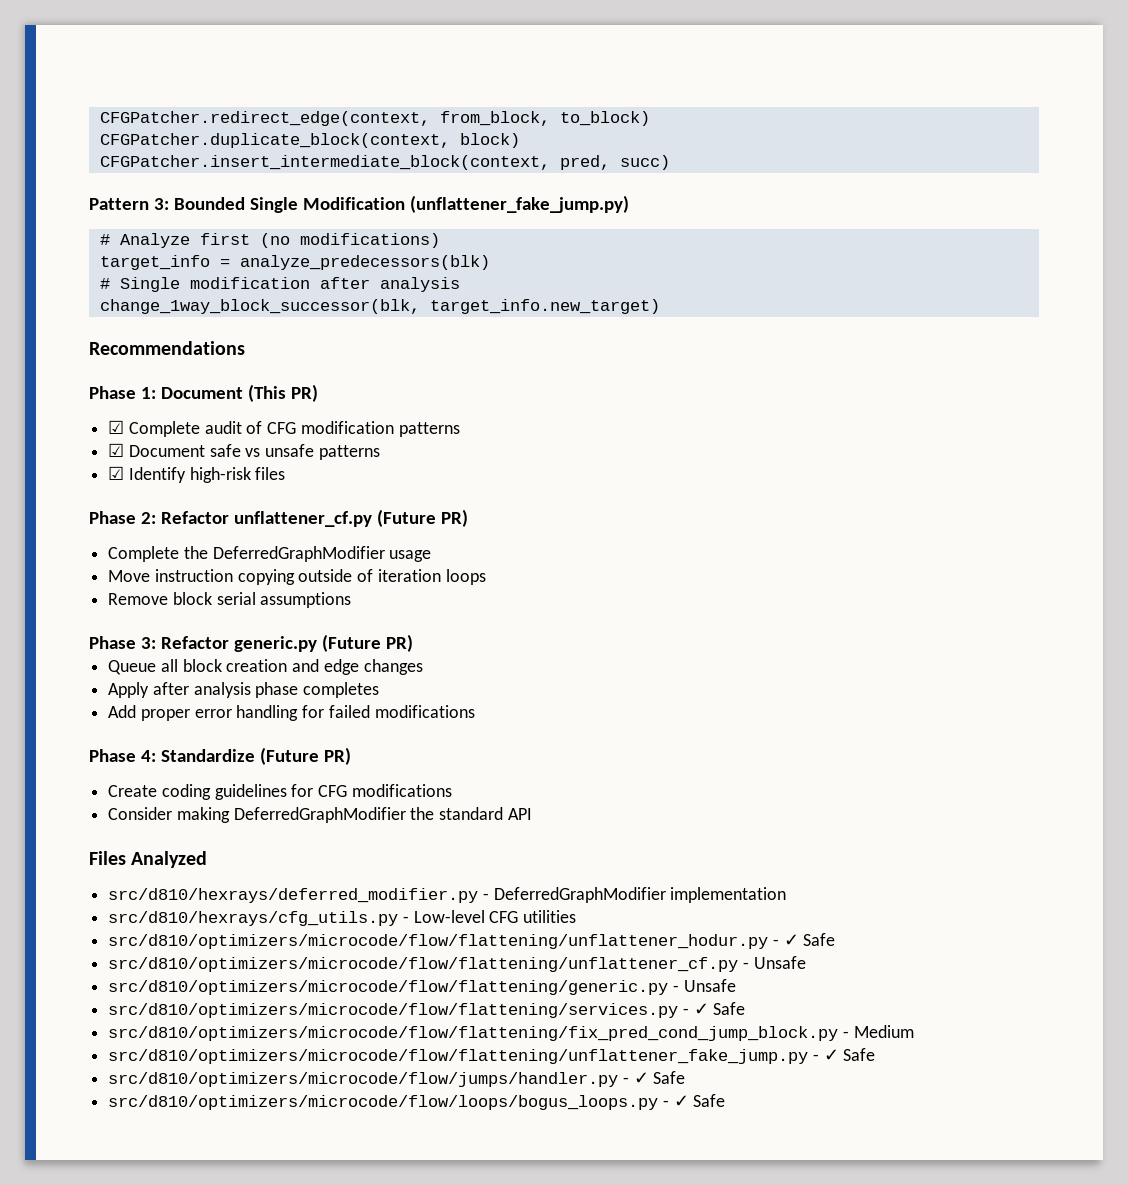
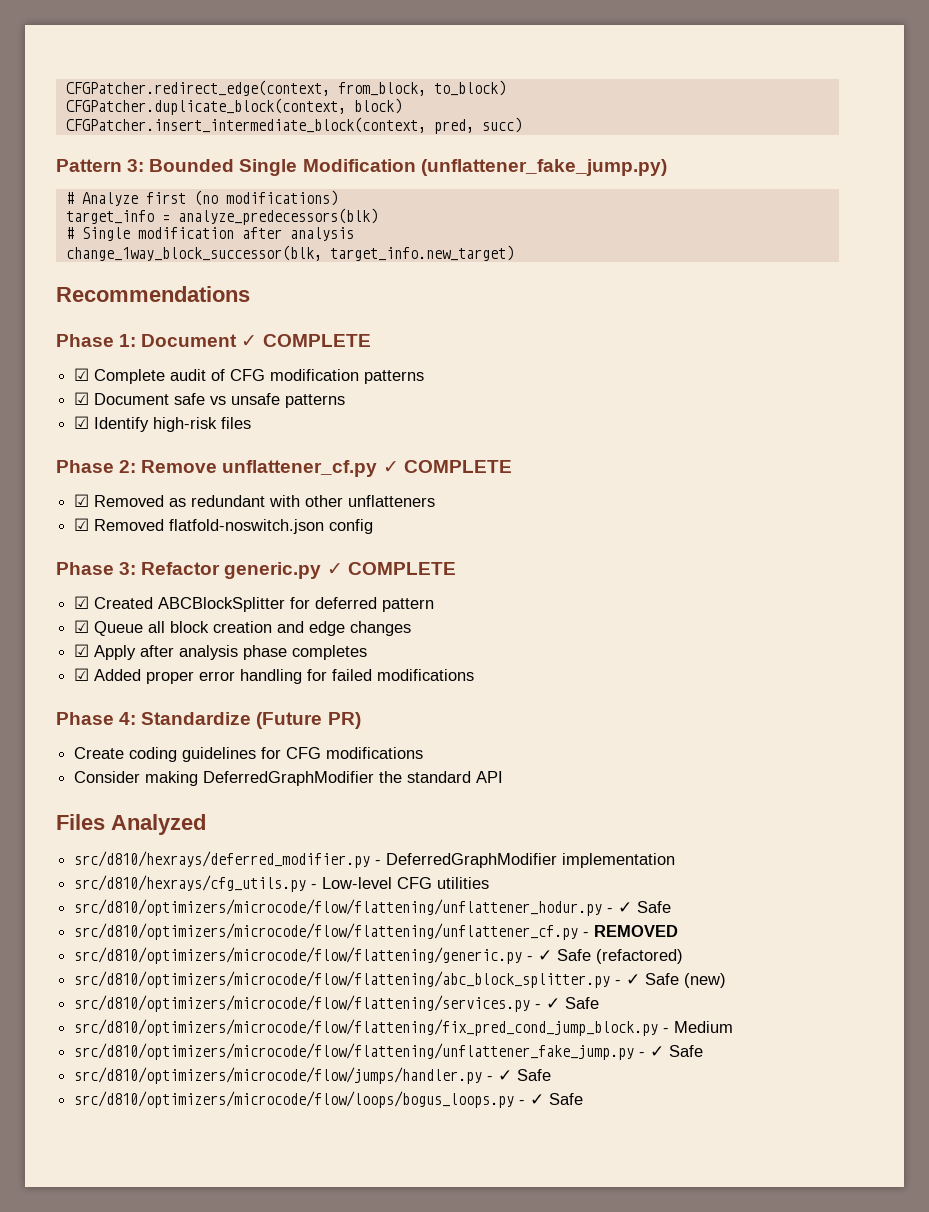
[247,384,318,402] (This PR) -> [241,334,371,347] ✓ COMPLETE
[160,509,468,527] [108,546,432,562] [108,569,486,585] [108,592,352,608] [89,634,413,652] Refactor unflattener_cf.py (Future PR) // Complete the DeferredGraphModifier usage // Move instruction copying outside of iteration loops // Remove block serial assumptions // Phase 3: Refactor generic.py (Future PR) // -> [141,460,512,477] [74,494,436,507] [74,518,374,534] [56,562,456,579] [74,596,435,612] [74,620,90,633] Remove unflattener_cf.py ✓ COMPLETE // ☑ Removed as redundant with other unflatteners // ☑ Removed flatfold-noswitch.json config // Phase 3: Refactor generic.py ✓ COMPLETE // ☑ Created ABCBlockSplitter for deferred pattern // ☑
(423, 667) none -> [74,644,90,657] ☑
[108,705,137,718] Add -> [74,668,142,681] ☑ Added
[753,956,806,969] Unsafe -> [594,925,679,937] REMOVED
[683,979,736,992] Unsafe -> [538,949,684,964] [74,971,727,988] ✓ Safe (refactored) // src/d810/optimizers/microcode/flow/flattening/abc_block_splitter.py - ✓ Safe (new)

